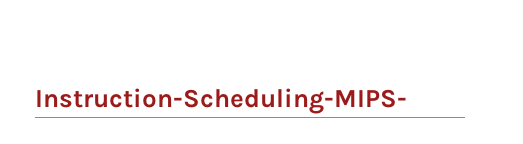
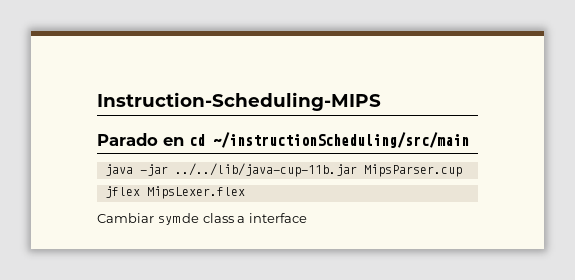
[35,88,407,114] Instruction-Scheduling-MIPS- -> [97,92,381,111] [97,132,469,148] [104,163,462,177] [104,186,245,199] [97,213,307,225] Instruction-Scheduling-MIPS // Parado en cd ~/instructionScheduling/src/main // java -jar ../../lib/java-cup-11b.jar MipsParser.cup // jflex MipsLexer.flex // Cambiar sym de class a interface

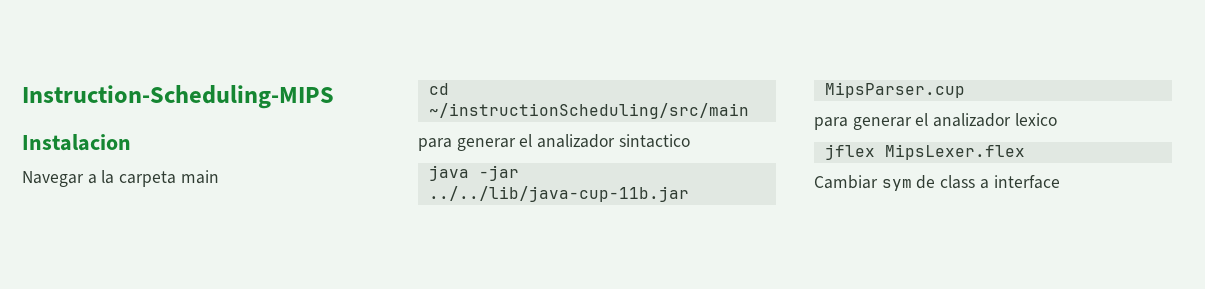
[97,132,469,148] Parado en cd ~/instructionScheduling/src/main -> [22,134,131,151] [22,170,219,187] [428,83,449,95] [428,103,749,119] [418,134,690,151] Instalacion // Navegar a la carpeta main // cd ~/instructionScheduling/src/main // para generar el analizador sintactico
(462, 170) none -> [814,113,1057,130] // para generar el analizador lexico

